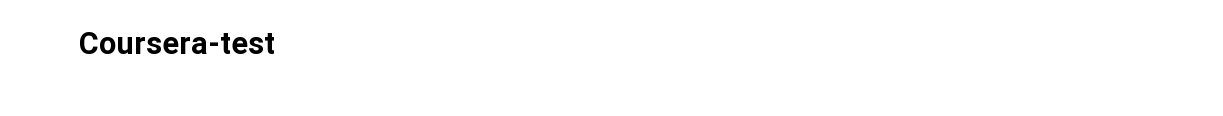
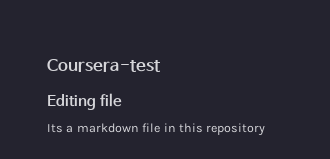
(275, 43) none -> [47,93,122,110] [47,123,266,136] // Editing file // Its a markdown file in this repository

